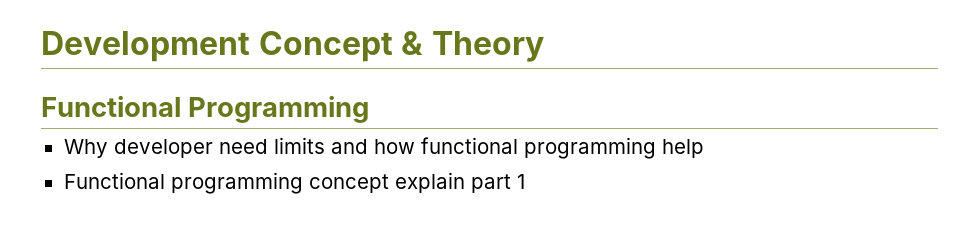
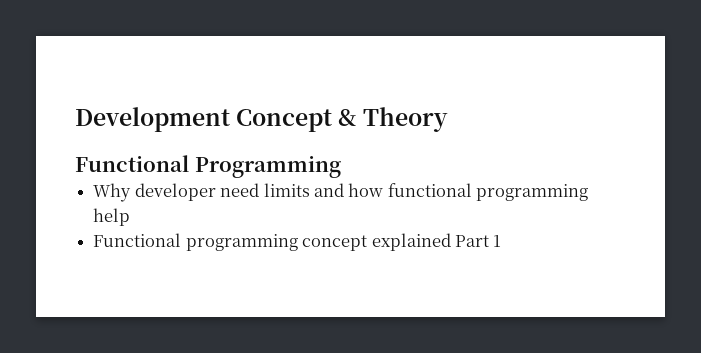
[394,172,511,193] explain part -> [371,233,489,251] explained Part

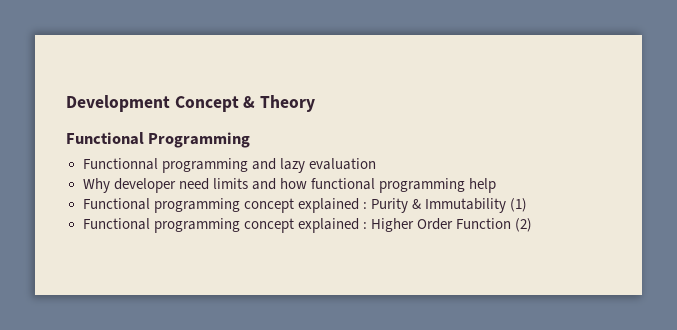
(341, 167) none -> [82,158,376,173] // Functionnal programming and lazy evaluation
[454,235,502,247] Part 1 -> [362,198,527,213] [82,218,532,233] : Purity & Immutability (1) // Functional programming concept explained : Higher Order Function (2)

